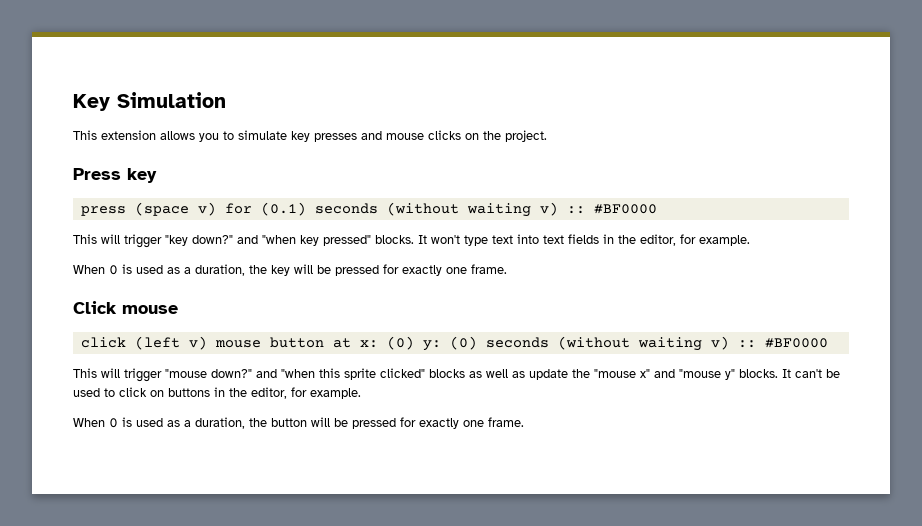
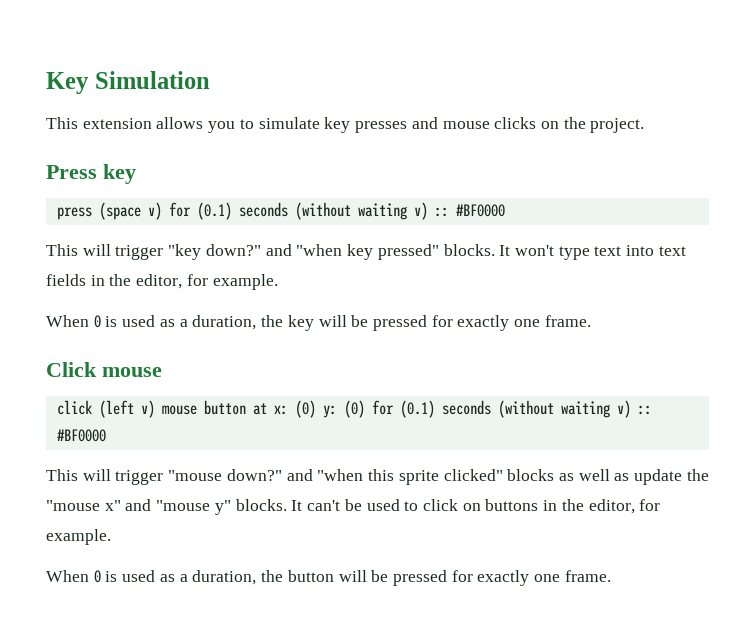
(477, 343) none -> [371,400,435,418] for (0.1)

